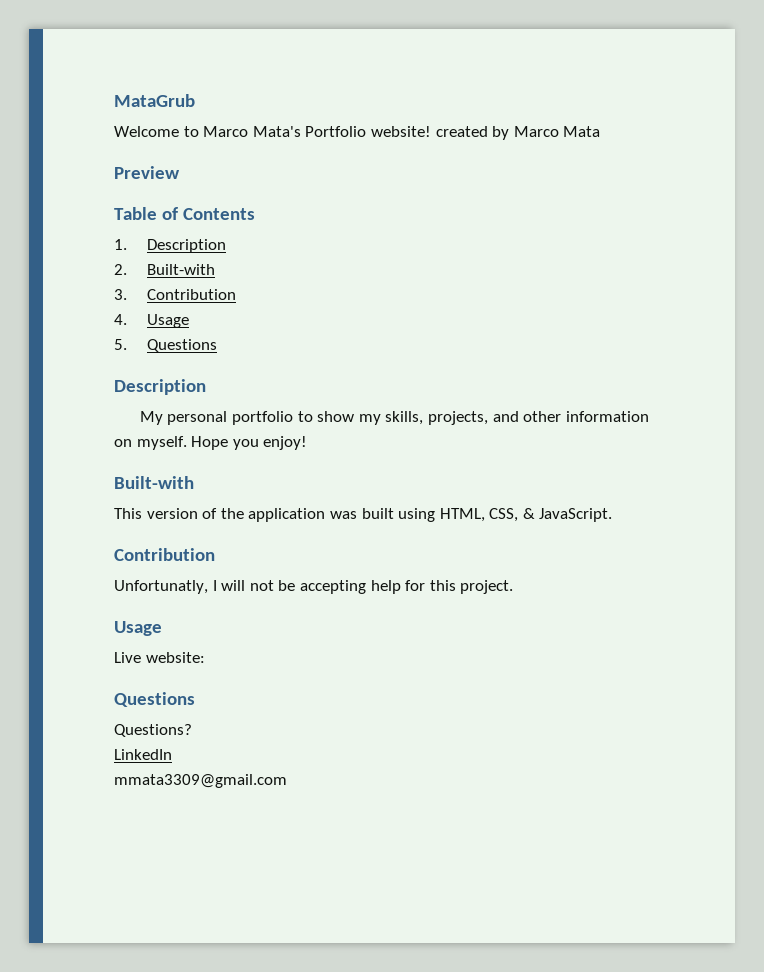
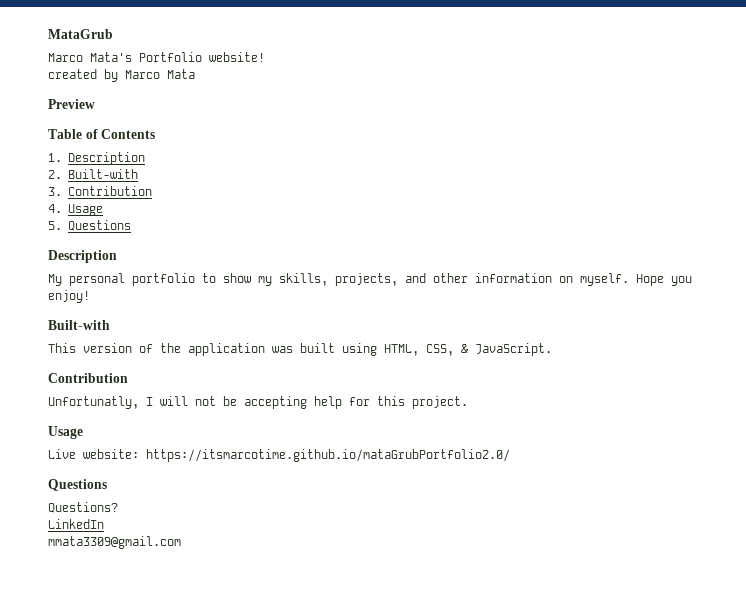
[114,126,199,137] Welcome to -> (113, 34) none
(431, 131) none -> (265, 57) //
(205, 657) none -> [146,449,510,462] https://itsmarcotime.github.io/mataGrubPortfolio2.0/

